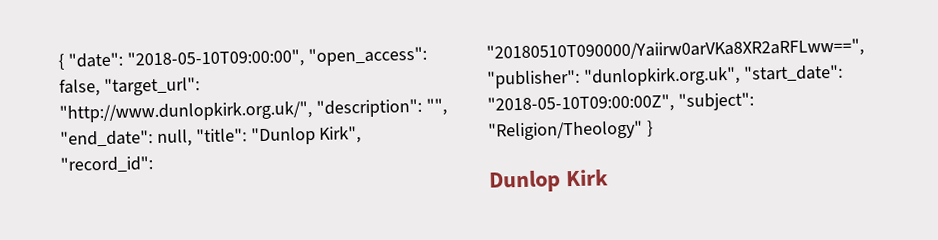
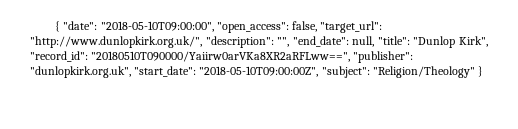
[488,169,610,193] // Dunlop Kirk -> (484, 71) none

